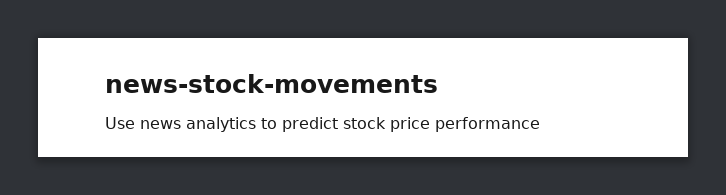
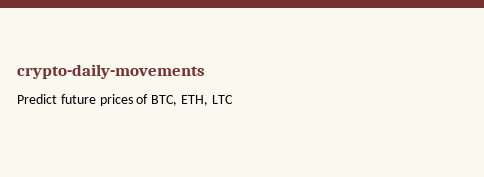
[105,74,438,93] [105,117,540,132] news-stock-movements // Use news analytics to predict stock price performance -> [17,64,205,79] [17,94,233,106] crypto-daily-movements // Predict future prices of BTC, ETH, LTC

